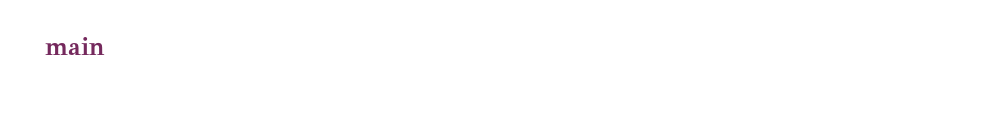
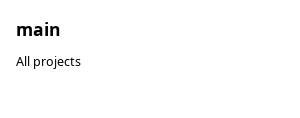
(105, 46) none -> [16,56,82,69] // All projects

